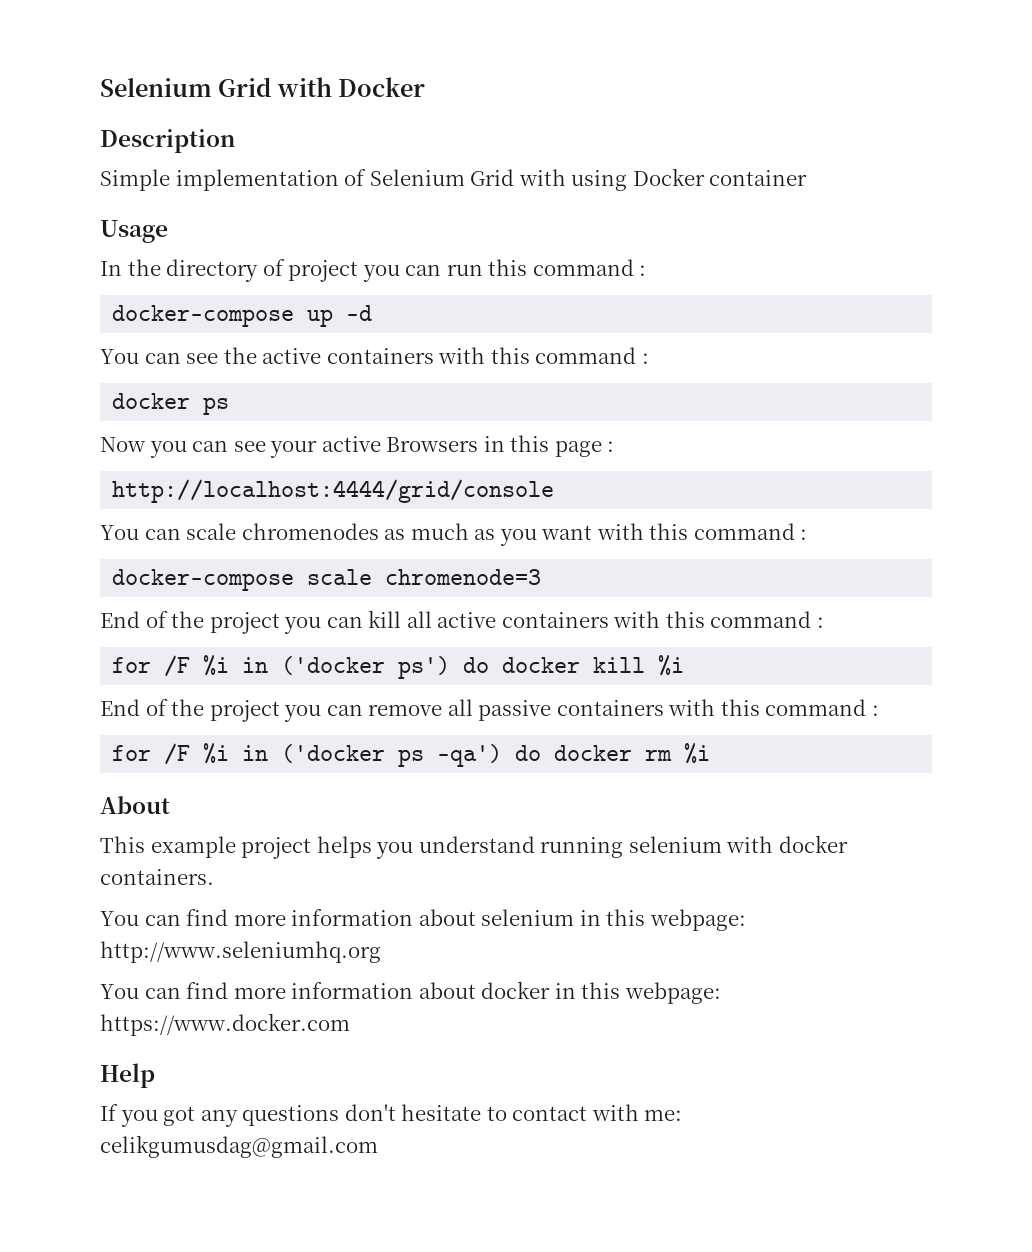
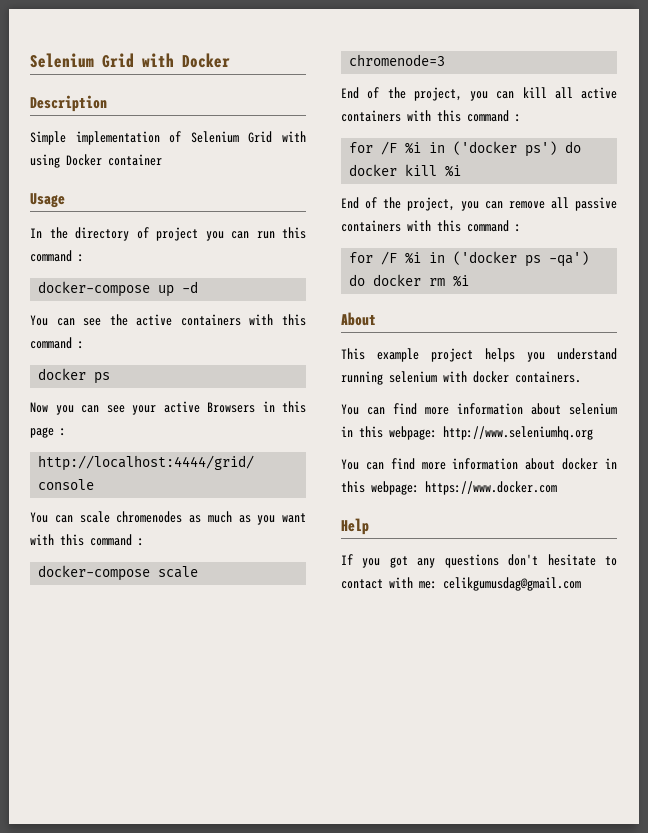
[209,612,280,634] project -> [413,87,462,101] project,
[209,700,280,722] project -> [407,197,455,211] project,

